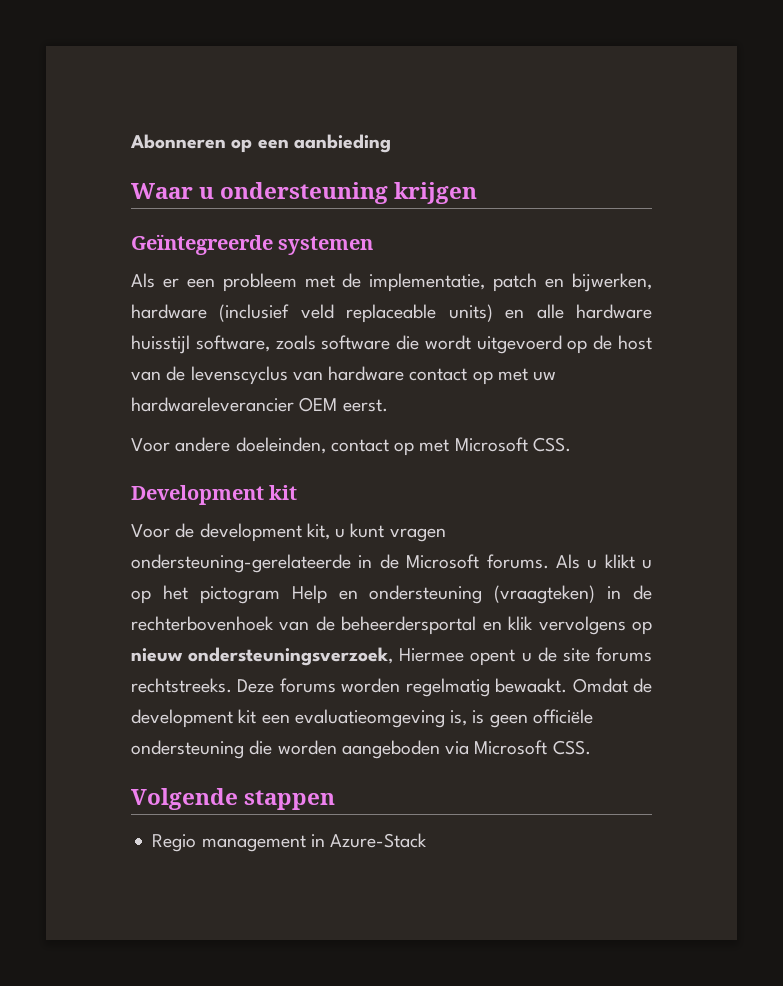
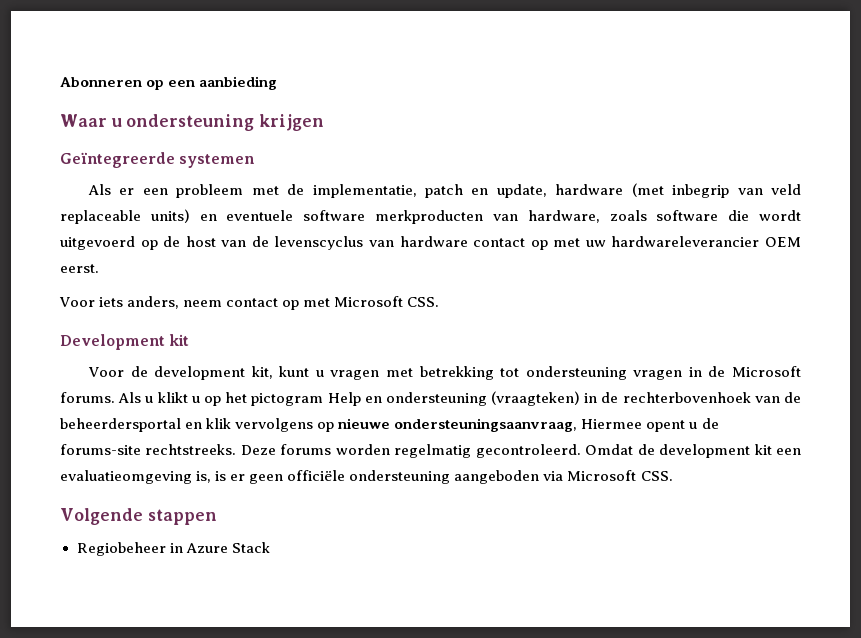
[572,273,653,292] [131,304,652,323] [131,335,270,354] bijwerken, hardware (inclusief veld replaceable units) en alle hardware huisstijl software, -> [496,183,801,198] [60,209,600,224] update, hardware (met inbegrip van veld replaceable units) en eventuele software merkproducten van hardware,
[175,437,326,454] andere doeleinden, -> [99,296,223,309] iets anders, neem
[335,523,446,542] [131,554,351,573] u kunt vragen ondersteuning-gerelateerde -> [279,366,683,380] kunt u vragen met betrekking tot ondersteuning vragen
[131,647,394,666] nieuw ondersteuningsverzoek, -> [338,418,578,432] nieuwe ondersteuningsaanvraag,
[562,647,653,662] site forums -> [60,444,141,455] forums-site
[495,678,568,693] bewaakt. -> [475,444,581,458] gecontroleerd.
(485, 717) none -> [230,474,246,481] er
[249,740,337,755] die worden -> (451, 477) none
[152,833,428,852] Regio management in Azure-Stack -> [76,542,270,556] Regiobeheer in Azure Stack

